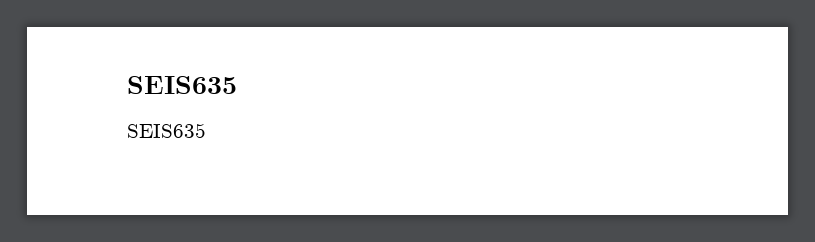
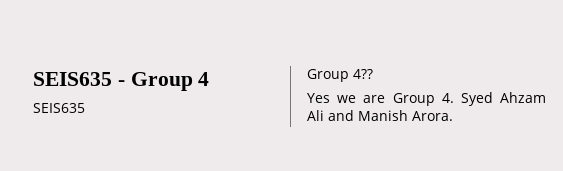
[127,76,237,94] [127,123,206,138] SEIS635 // SEIS635 -> [33,72,210,91] [33,103,85,113] [307,69,373,82] [307,92,546,106] [307,110,453,121] SEIS635 - Group 4 // SEIS635 // Group 4?? // Yes we are Group 4. Syed Ahzam Ali and Manish Arora.

